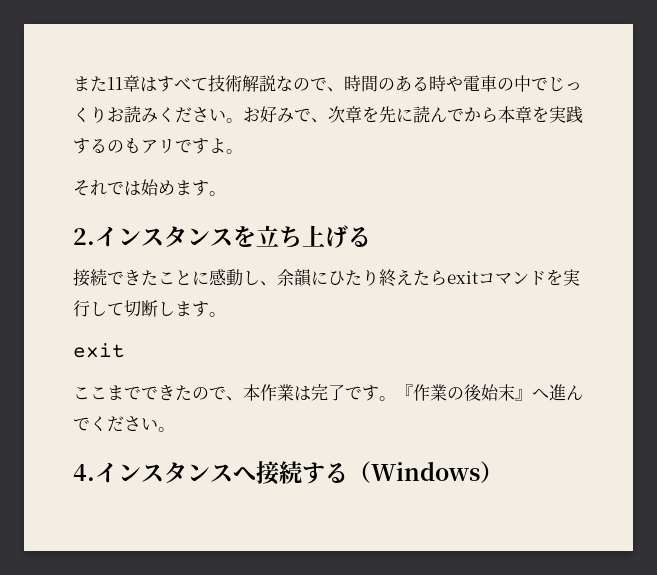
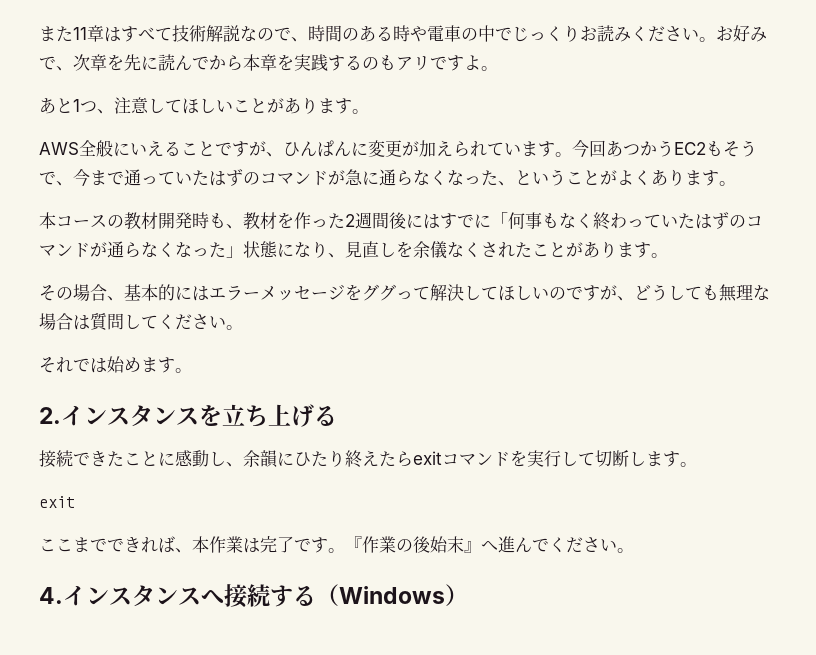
(243, 151) none -> [39,97,369,114] [39,139,757,158] [39,168,736,187] [39,212,763,230] [39,241,668,259] [39,284,770,302] [39,313,243,331] // あと1つ、注意してほしいことがあります。 // AWS全般にいえることですが、ひんぱんに変更が加えられています。今回あつかうEC2もそうで、今まで通っていたはずのコマンドが急に通らなくなった、ということがよくあります。 // 本コースの教材開発時も、教材を作った2週間後にはすでに「何事もなく終わっていたはずのコマンドが通らなくなった」状態になり、見直しを余儀なくされたことがあります。 // その場合、基本的にはエラーメッセージをググって解決してほしいのですが、どうしても無理な場合は質問してください。
[175,385,226,401] たので -> [141,536,175,553] れば

